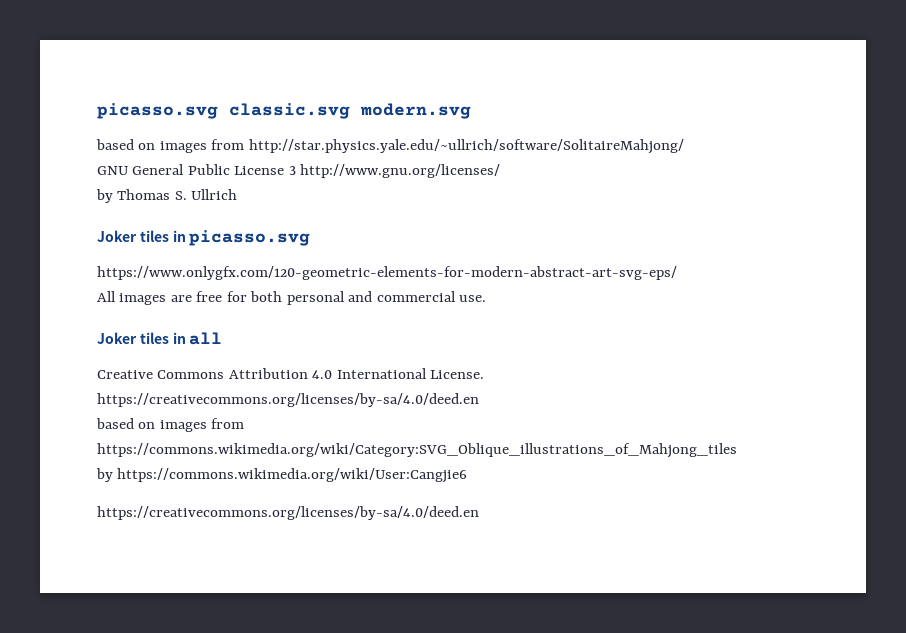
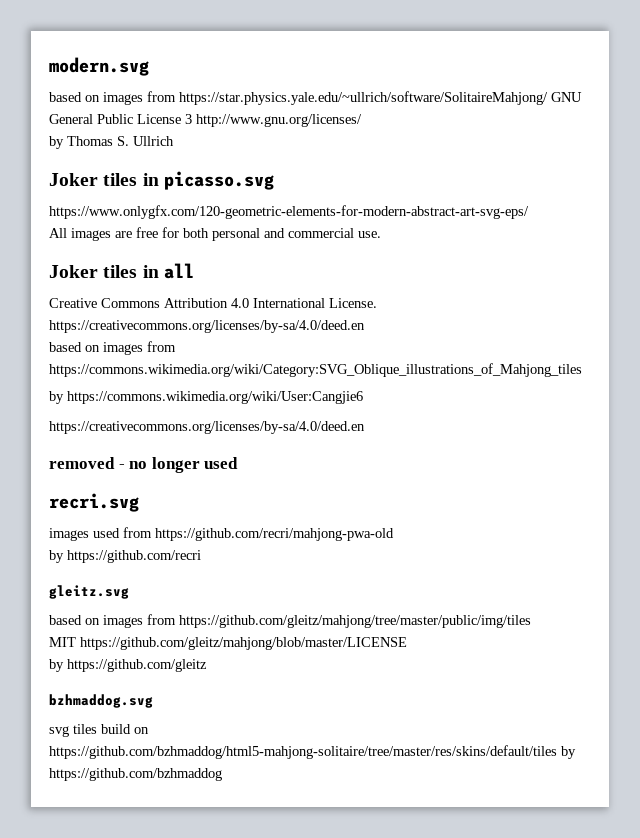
[97,103,350,119] picasso.svg classic.svg -> (49, 66) none
[248,139,684,154] http://star.physics.yale.edu/~ullrich/software/SolitaireMahjong/ // -> [179,91,548,105] https://star.physics.yale.edu/~ullrich/software/SolitaireMahjong/
(479, 513) none -> [49,457,239,473] [49,493,139,512] [49,527,394,541] [49,550,201,563] [49,585,129,599] [49,614,531,628] [49,637,407,650] [49,659,207,672] [49,694,153,708] [49,724,149,737] [49,745,576,759] [49,768,222,781] // removed - no longer used // recri.svg // images used from https://github.com/recri/mahjong-pwa-old // by https://github.com/recri // gleitz.svg // based on images from https://github.com/gleitz/mahjong/tree/master/public/img/tiles // MIT https://github.com/gleitz/mahjong/blob/master/LICENSE // by https://github.com/gleitz // bzhmaddog.svg // svg tiles build on https://github.com/bzhmaddog/html5-mahjong-solitaire/tree/master/res/skins/default/tiles by https://github.com/bzhmaddog

